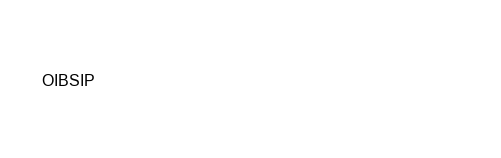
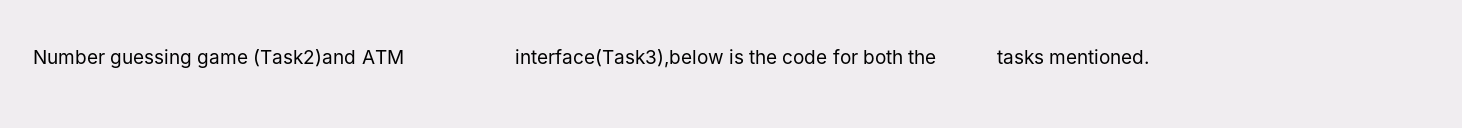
[42,74,95,86] OIBSIP -> [33,49,1150,68] Number guessing game (Task2)and ATM interface(Task3),below is the code for both the tasks mentioned.

